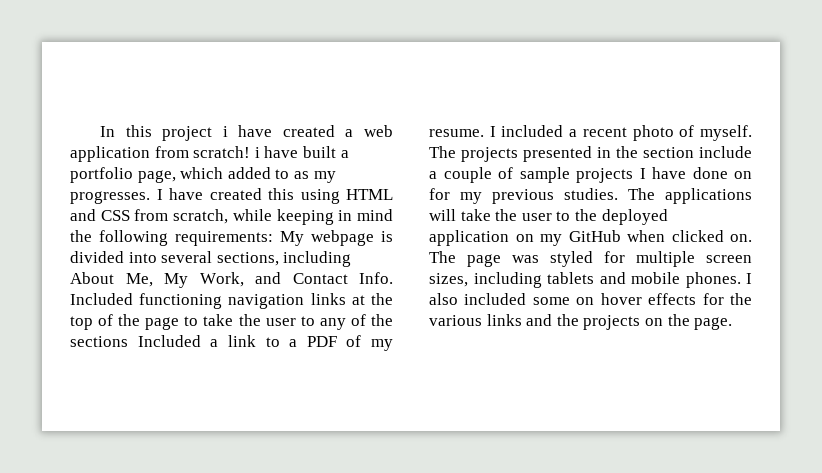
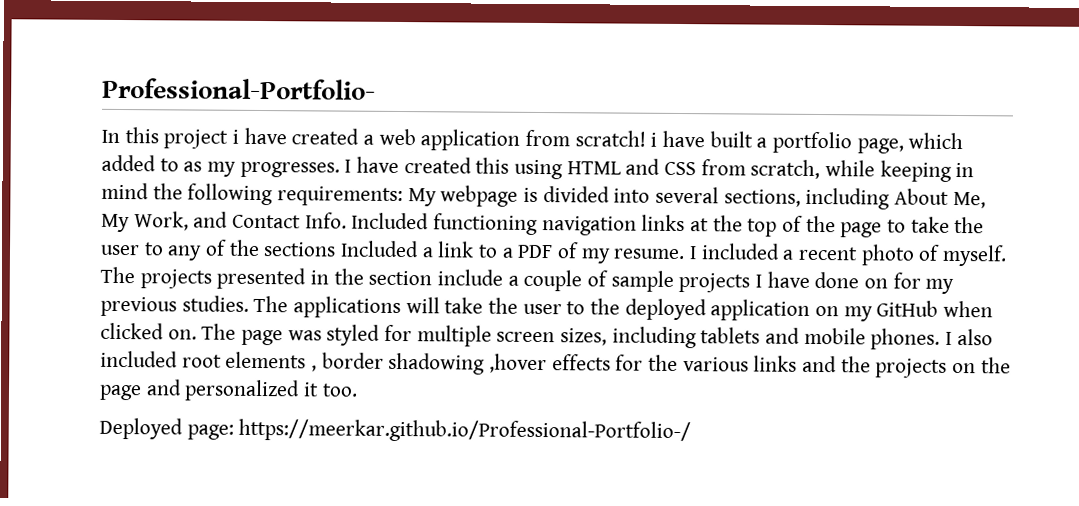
(100, 131) none -> [102,77,376,100] Professional-Portfolio- //
[532,293,642,305] some on hover -> [181,351,548,375] root elements , border shadowing ,hover
[694,317,733,330] page. -> [99,379,358,402] [99,417,692,444] page and personalized it too. // Deployed page: https://meerkar.github.io/Professional-Portfolio-/

